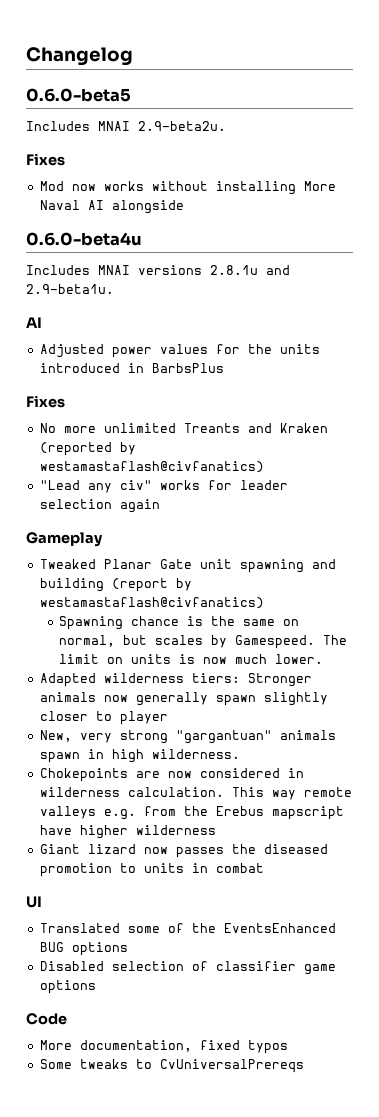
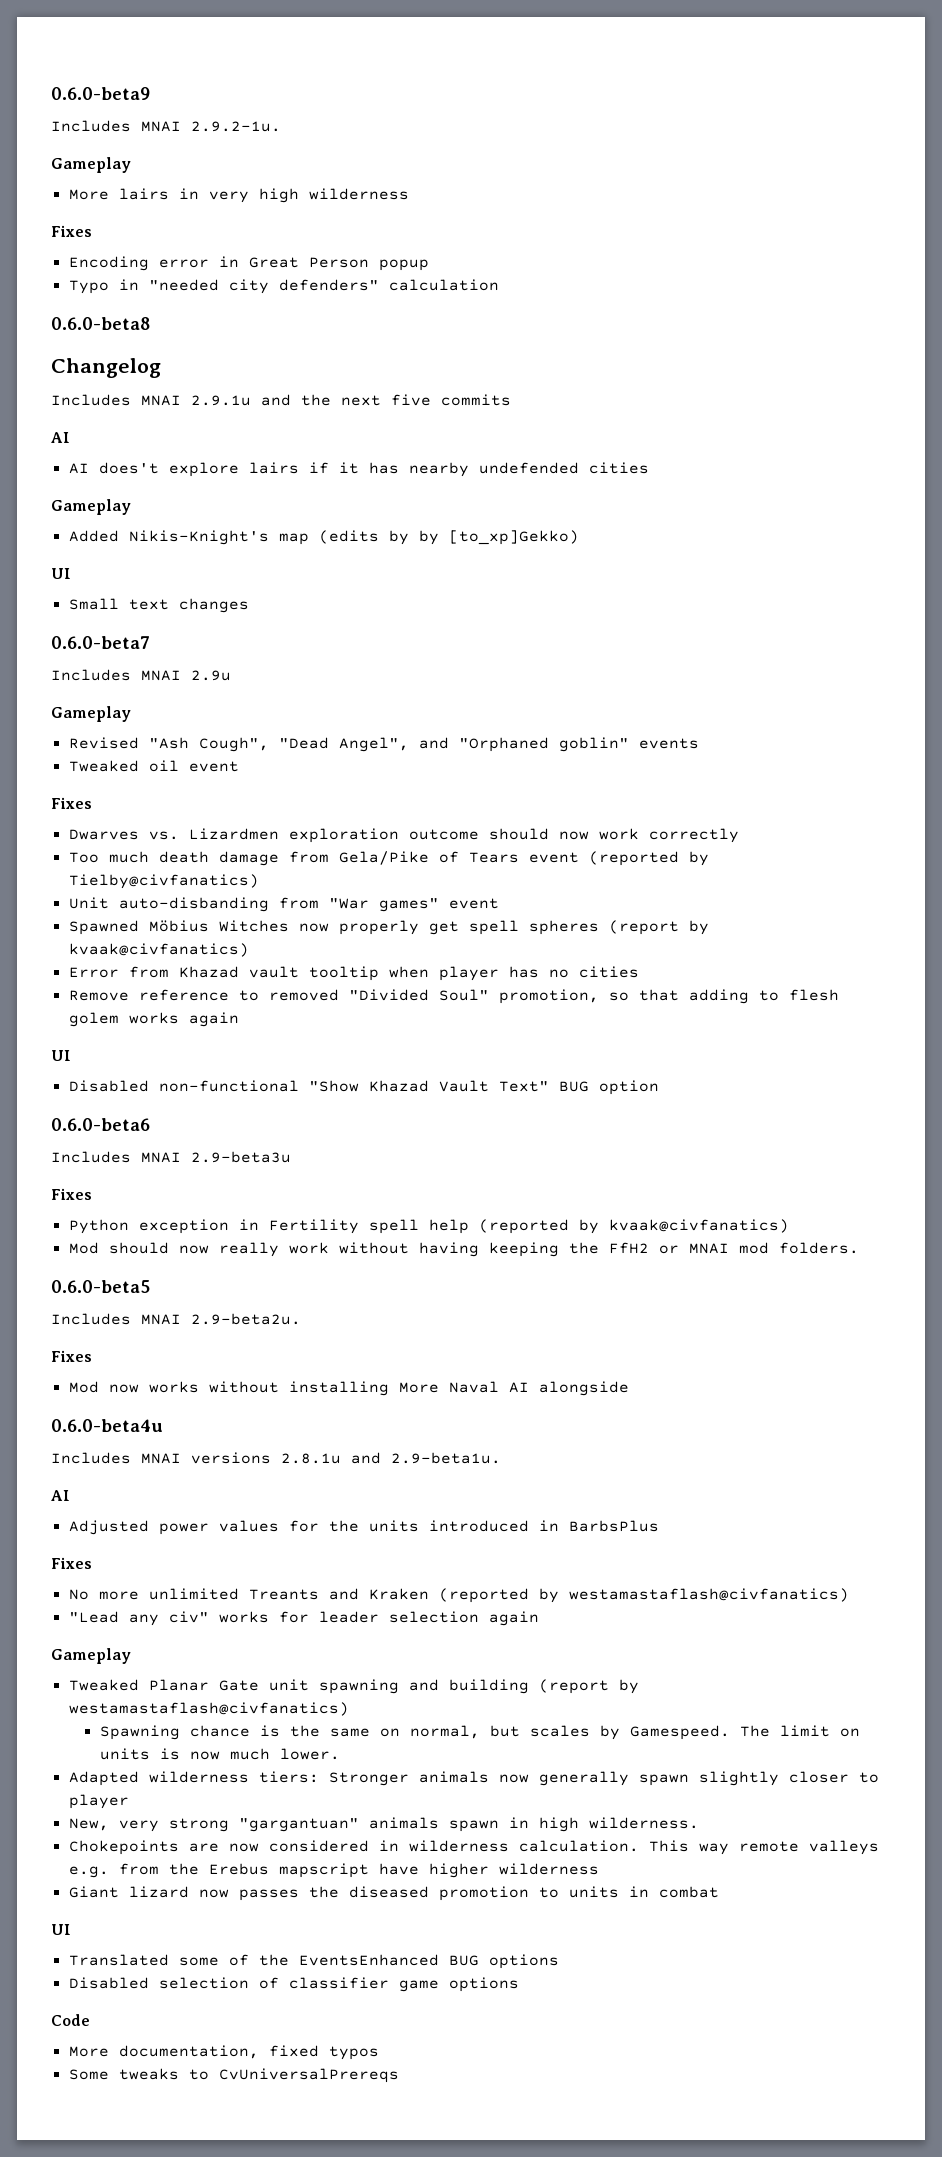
[26,47,133,66] Changelog -> [51,87,150,100] [51,120,281,132] [51,157,131,173] [68,188,409,203] [51,225,92,237] [68,256,429,271] [68,279,499,294] [51,317,150,330] [51,358,161,378] [51,394,511,406] [51,432,70,443] [68,462,649,477] [51,499,131,515] [68,530,579,545] [51,568,71,579] [68,598,249,613] [51,636,150,649] [51,669,231,681] [51,706,131,722] [68,737,699,752] [68,760,239,772] [51,797,92,809] [68,828,739,843] [68,851,709,866] [68,874,259,889] [68,897,499,912] [68,920,709,935] [68,943,249,957] [68,966,639,981] [68,989,839,1004] [68,1012,239,1027] [51,1050,71,1061] [68,1080,659,1095] [51,1118,150,1131] [51,1151,291,1163] [51,1188,92,1200] [68,1219,789,1234] [68,1242,859,1257] 0.6.0-beta9 // Includes MNAI 2.9.2-1u. // Gameplay // More lairs in very high wilderness // Fixes // Encoding error in Great Person popup // Typo in "needed city defenders" calculation // 0.6.0-beta8 // Changelog // Includes MNAI 2.9.1u and the next five commits // AI // AI does't explore lairs if it has nearby undefended cities // Gameplay // Added Nikis-Knight's map (edits by by [to_xp]Gekko) // UI // Small text changes // 0.6.0-beta7 // Includes MNAI 2.9u // Gameplay // Revised "Ash Cough", "Dead Angel", and "Orphaned goblin" events // Tweaked oil event // Fixes // Dwarves vs. Lizardmen exploration outcome should now work correctly // Too much death damage from Gela/Pike of Tears event (reported by Tielby@civfanatics) // Unit auto-disbanding from "War games" event // Spawned Möbius Witches now properly get spell spheres (report by kvaak@civfanatics) // Error from Khazad vault tooltip when player has no cities // Remove reference to removed "Divided Soul" promotion, so that adding to flesh golem works again // UI // Disabled non-functional "Show Khazad Vault Text" BUG option // 0.6.0-beta6 // Includes MNAI 2.9-beta3u // Fixes // Python exception in Fertility spell help (reported by kvaak@civfanatics) // Mod should now really work without having keeping the FfH2 or MNAI mod folders.

